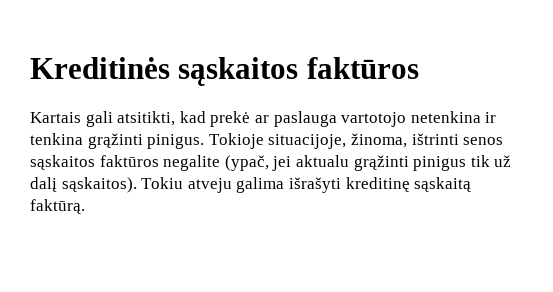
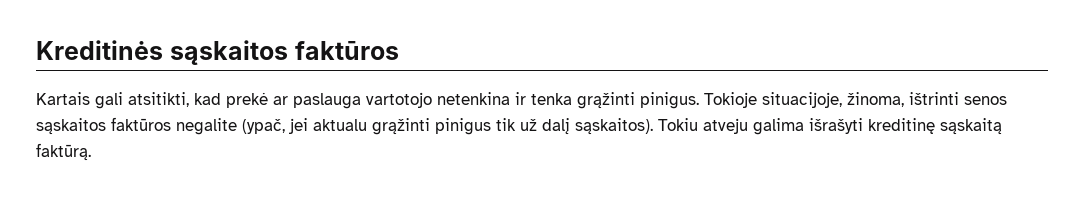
[30,133,83,145] tenkina -> [531,93,572,105] tenka

